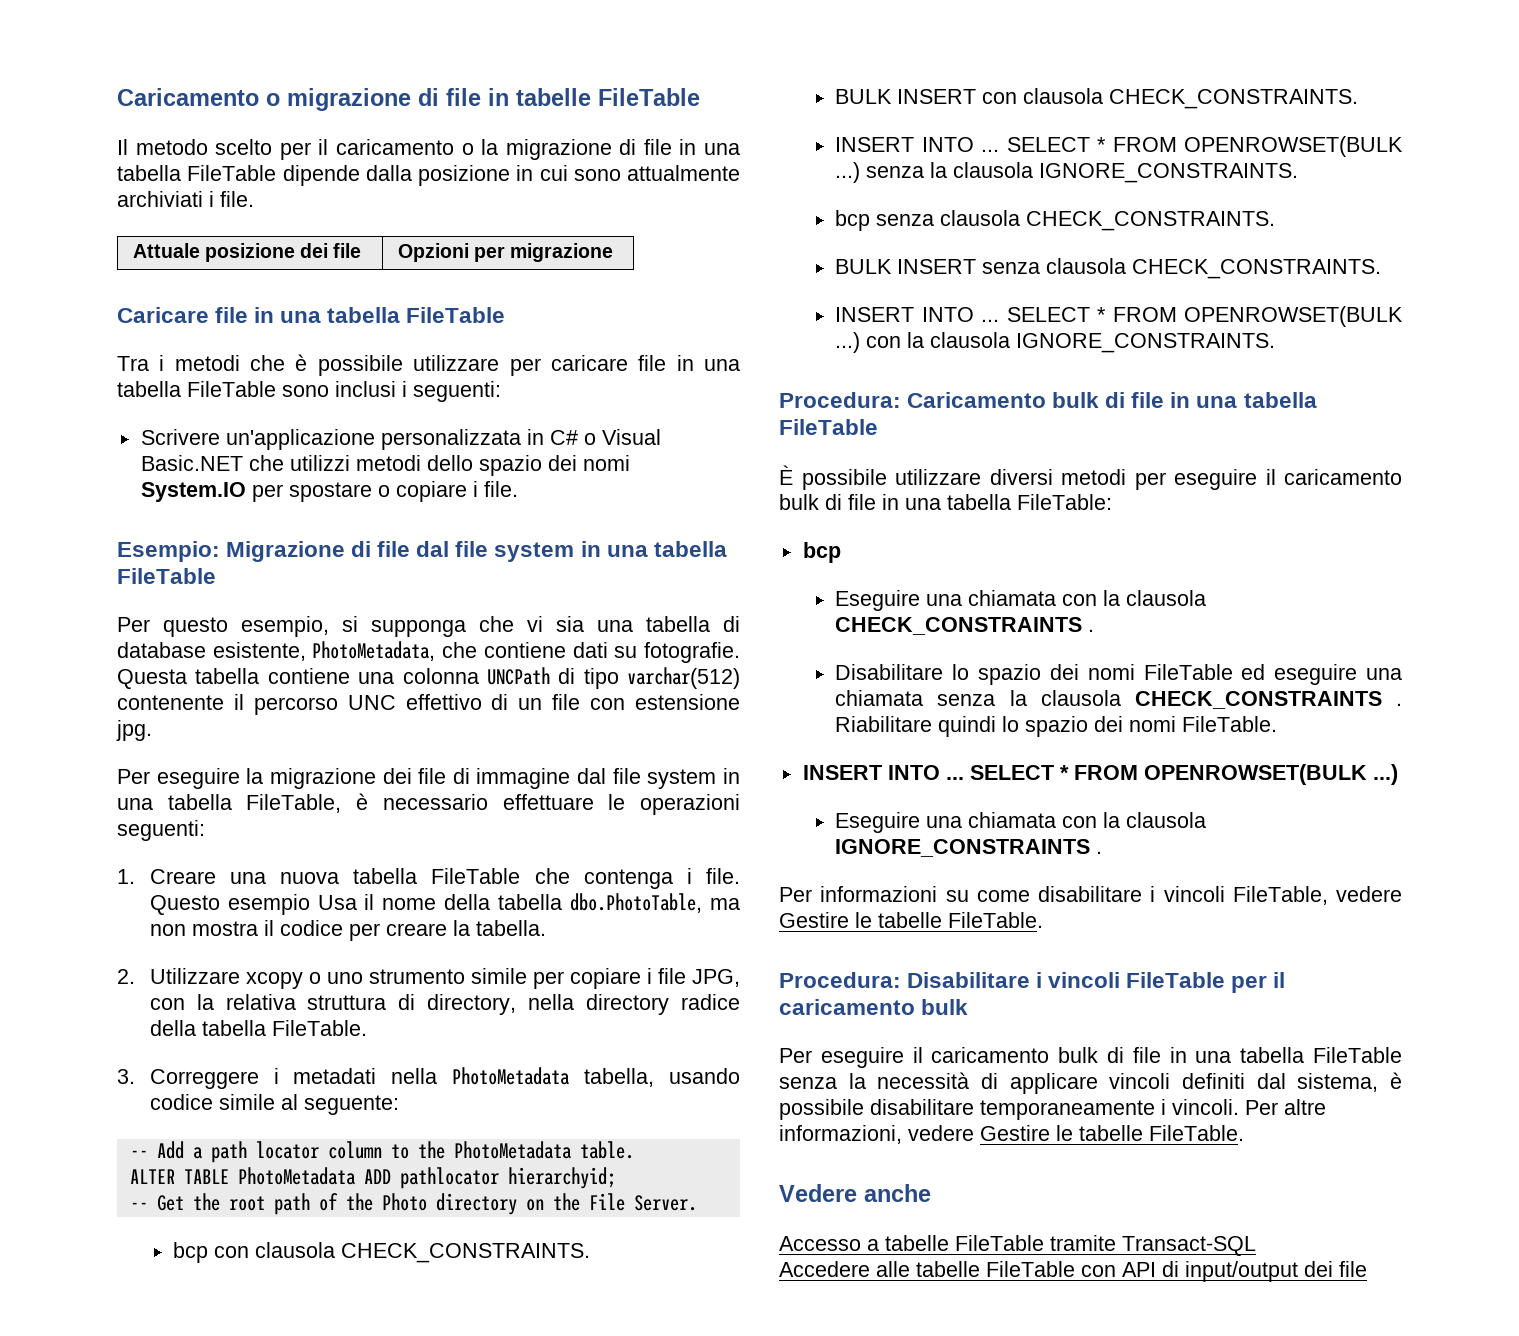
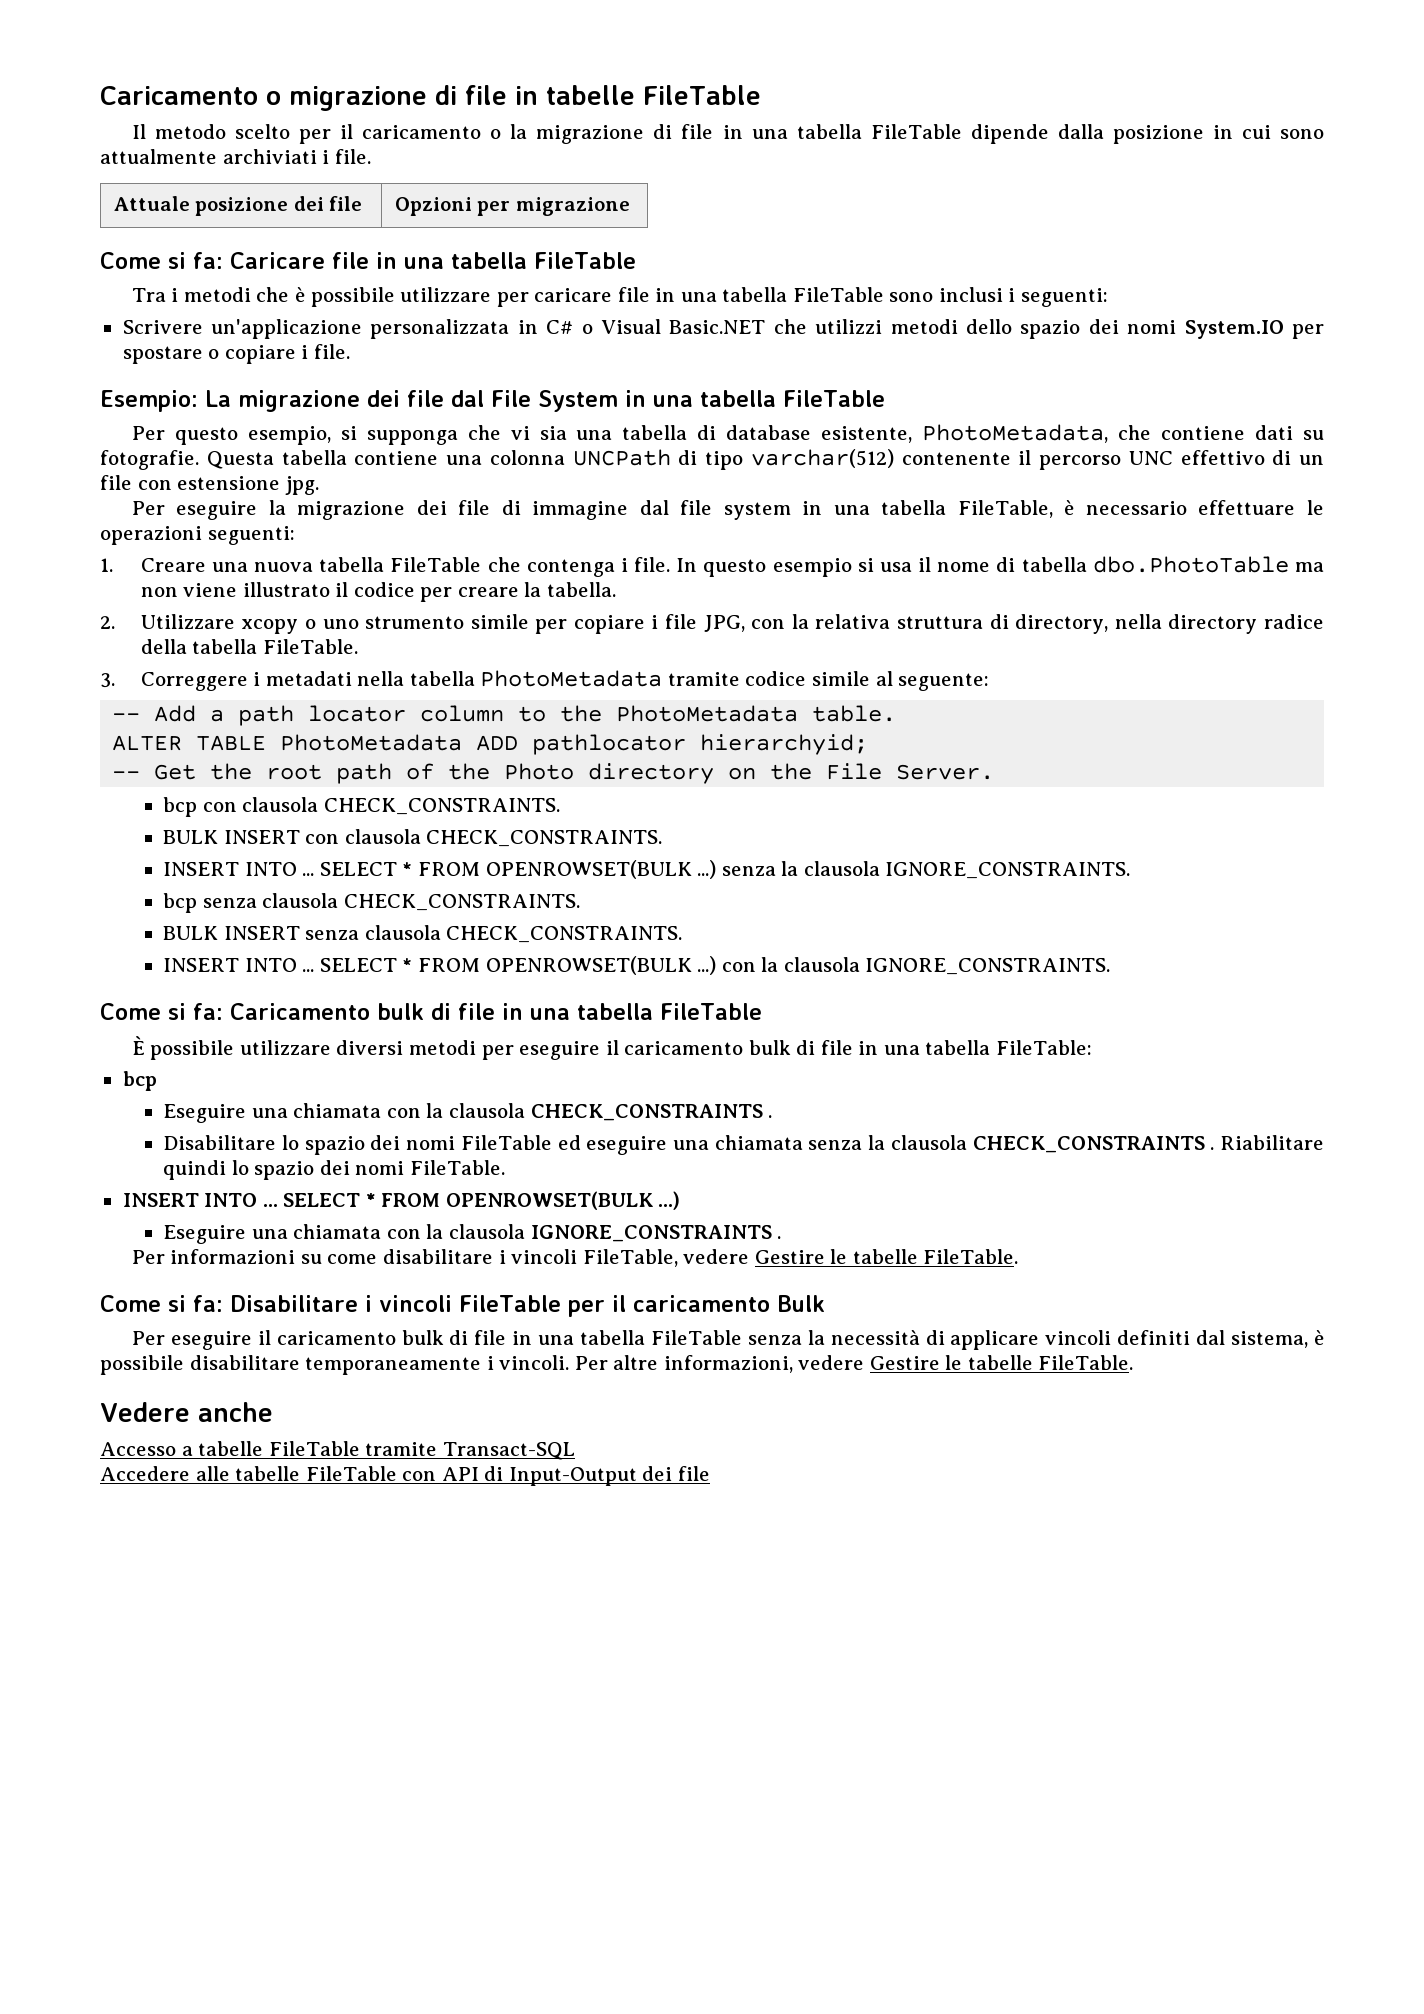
(614, 252) none -> [100,252,223,269] Come si fa:
[226,541,575,562] Migrazione di file dal file system -> [205,390,618,412] La migrazione dei file dal File System
[149,893,740,915] [149,921,258,936] Questo esempio Usa il nome della tabella dbo.PhotoTable, ma non mostra -> [676,556,1324,577] [140,582,330,597] In questo esempio si usa il nome di tabella dbo.PhotoTable ma non viene illustrato
[452,1067,740,1087] PhotoMetadata tabella, usando -> [409,670,740,687] tabella PhotoMetadata tramite
[779,392,901,408] Procedura: -> [100,1003,223,1020] Come si fa:
[779,972,901,988] Procedura: -> [100,1295,223,1312] Come si fa:
[921,999,969,1015] bulk -> [776,1295,825,1312] Bulk
[1185,1261,1298,1282] input/output -> [508,1467,637,1486] Input-Output

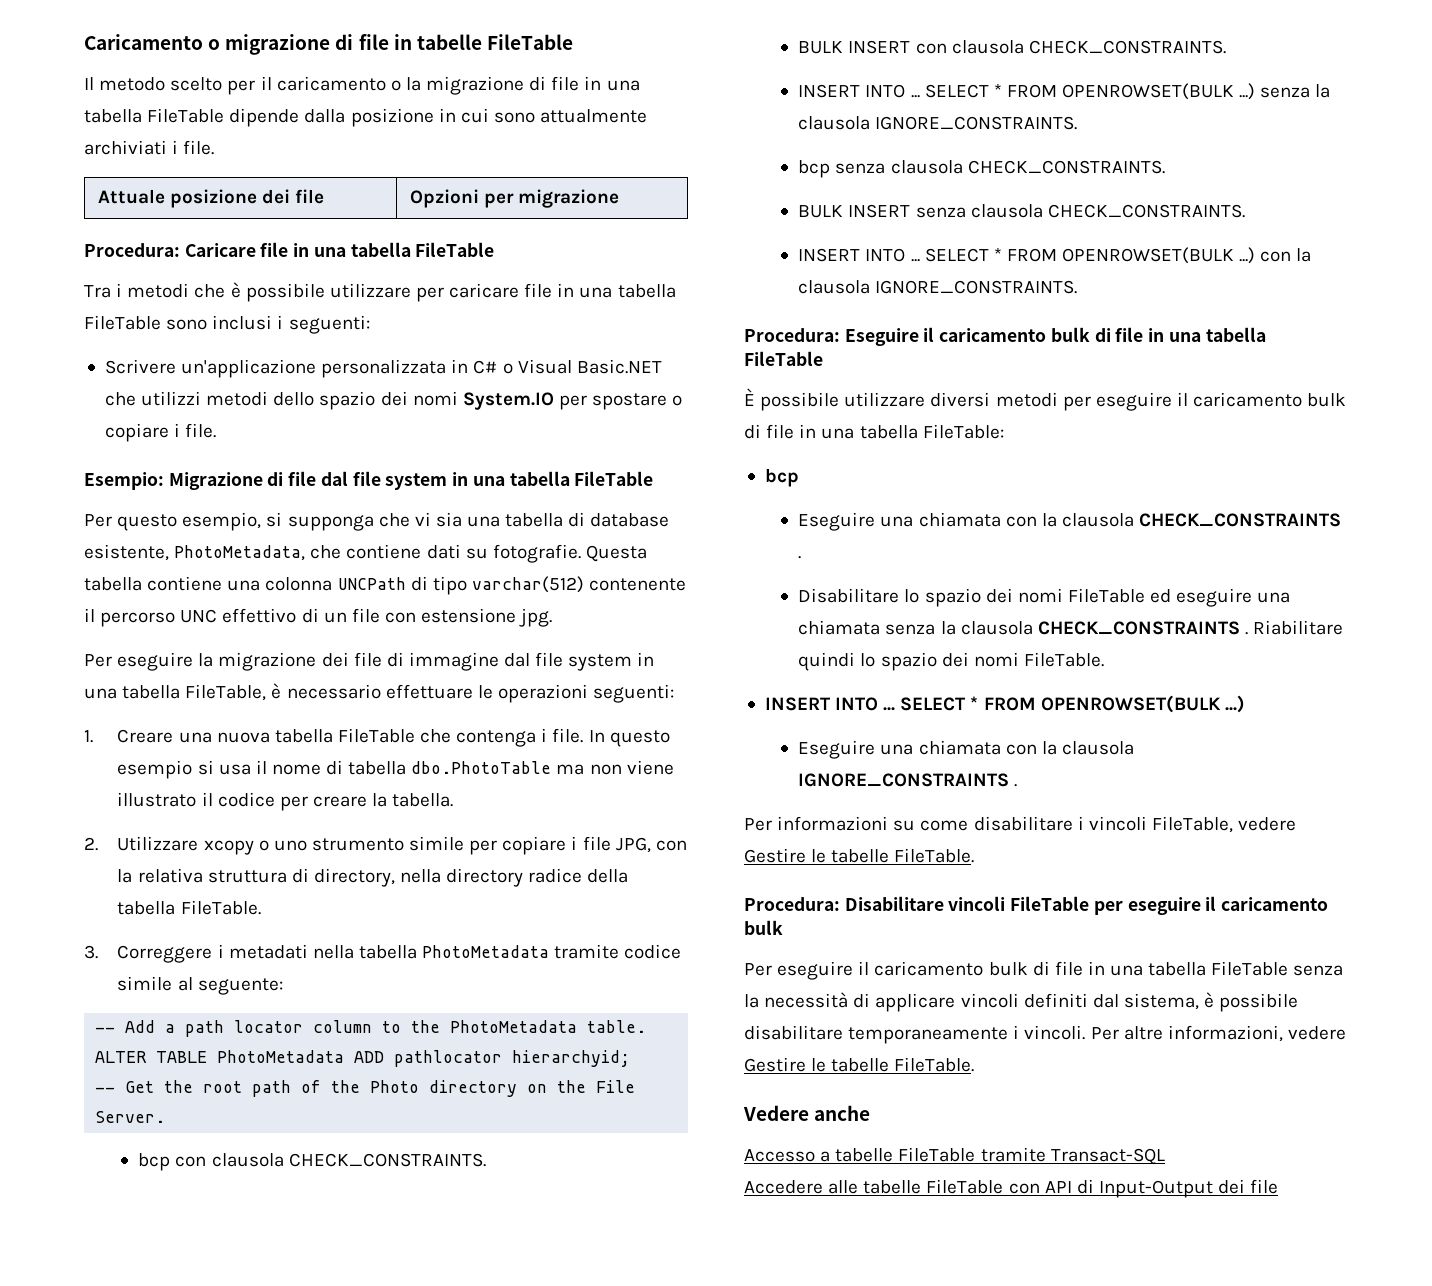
[100,252,223,269] Come si fa: -> [84,243,180,257] Procedura:
[205,390,618,412] La migrazione dei file dal File System -> [168,471,448,490] Migrazione di file dal file system
[100,1003,370,1020] Come si fa: Caricamento -> [744,327,1047,346] Procedura: Eseguire il caricamento
[100,1295,372,1312] Come si fa: Disabilitare i -> [744,896,944,911] Procedura: Disabilitare
[611,1295,825,1312] il caricamento Bulk -> [1127,896,1329,915] [744,920,783,935] eseguire il caricamento bulk

